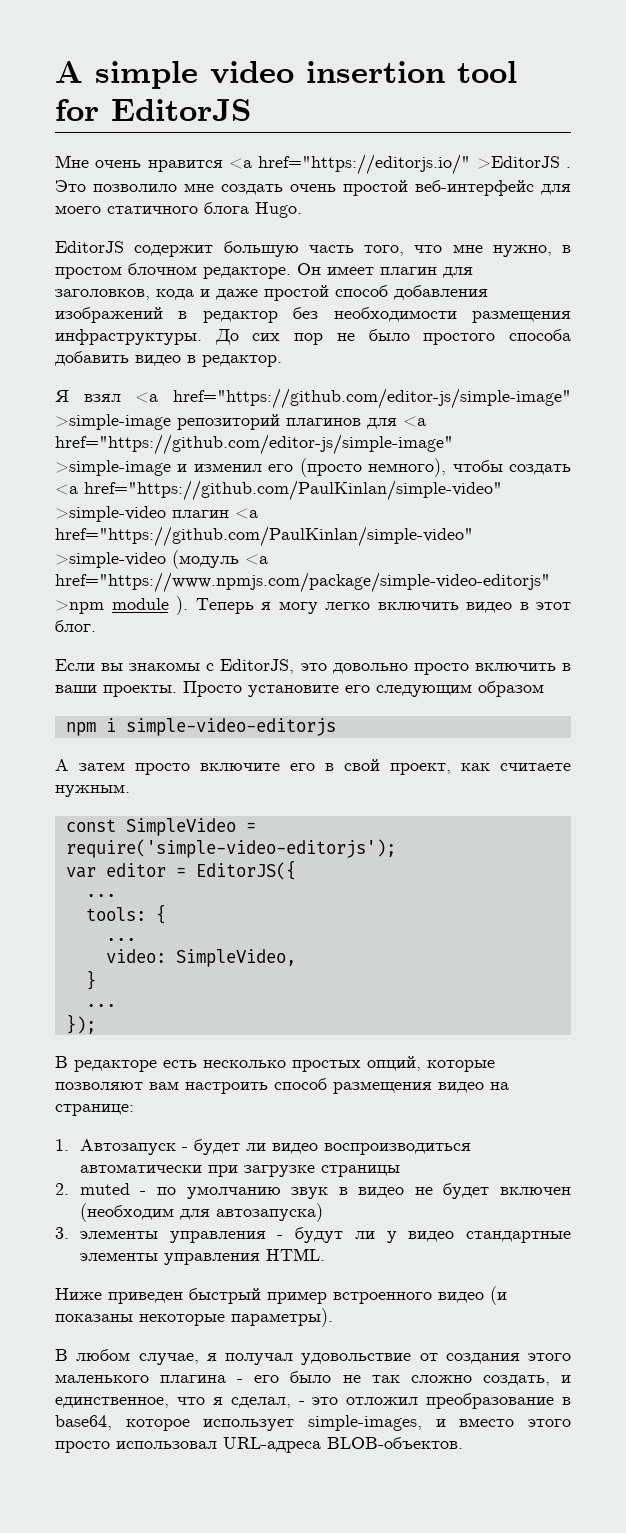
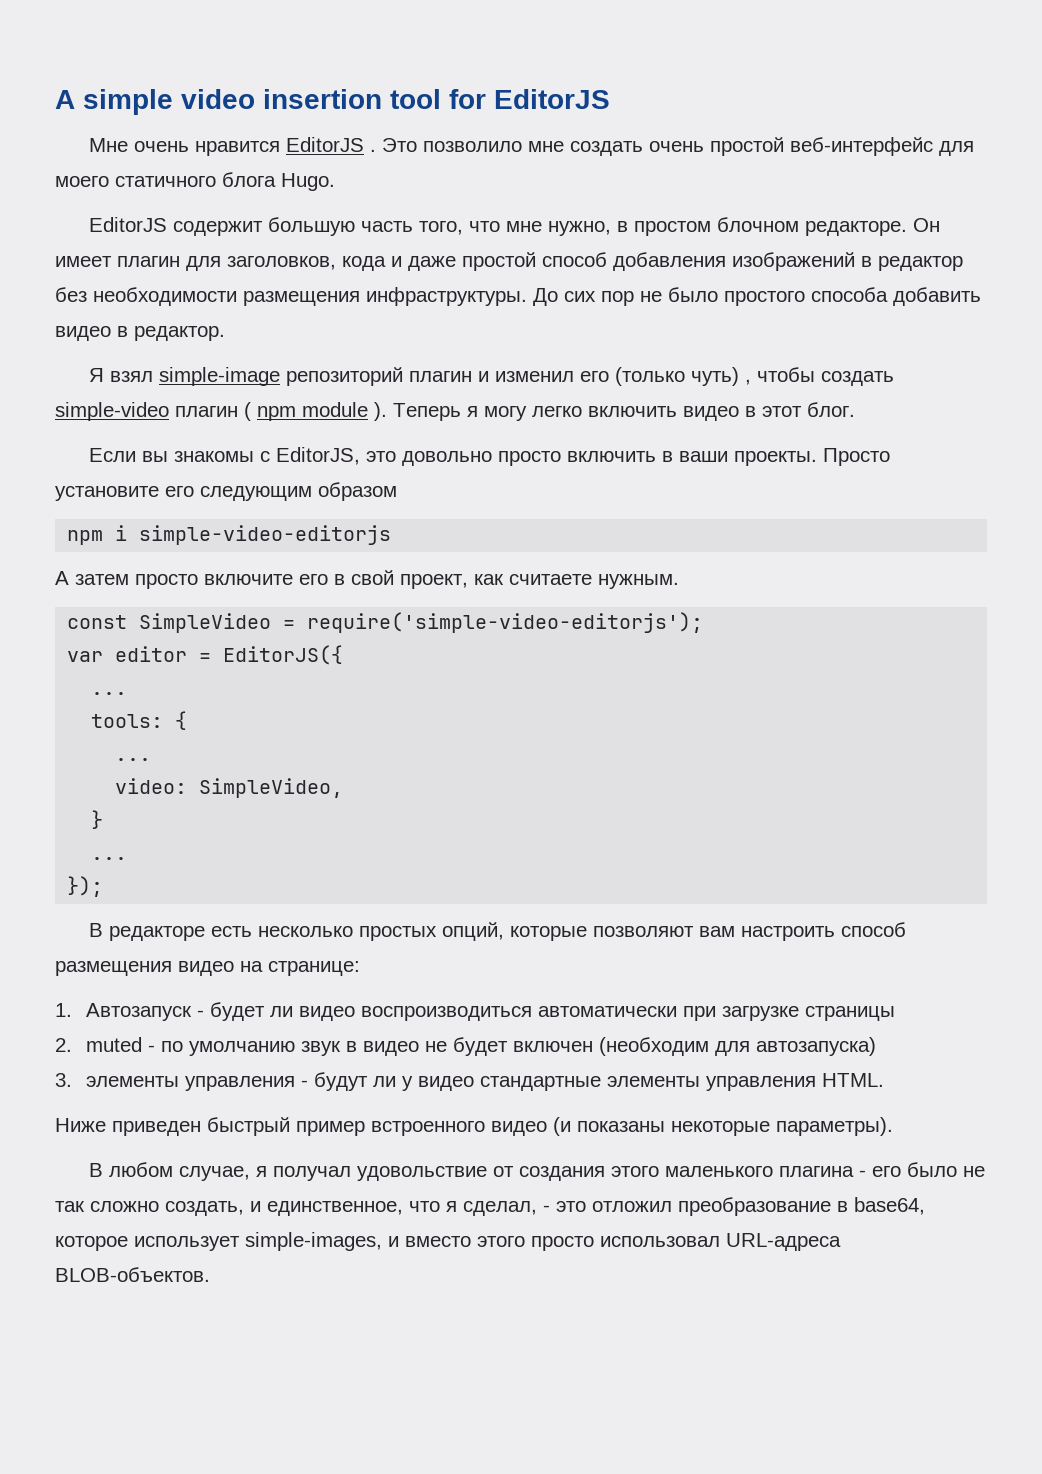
[229,154,560,175] <a href="https://editorjs.io/" >EditorJS -> [285,137,364,152] EditorJS
[135,388,571,409] [55,414,426,430] [55,434,453,455] [55,458,571,477] [55,480,502,501] [55,506,258,522] [55,526,473,547] [55,550,268,569] [55,572,550,593] [55,600,104,614] <a href="https://github.com/editor-js/simple-image" >simple-image репозиторий плагинов для <a href="https://github.com/editor-js/simple-image" >simple-image и изменил его (просто немного), чтобы создать <a href="https://github.com/PaulKinlan/simple-video" >simple-video плагин <a href="https://github.com/PaulKinlan/simple-video" >simple-video (модуль <a href="https://www.npmjs.com/package/simple-video-editorjs" >npm -> [158,367,894,386] [55,402,296,421] simple-image репозиторий плагин и изменил его (только чуть) , чтобы создать simple-video плагин ( npm

